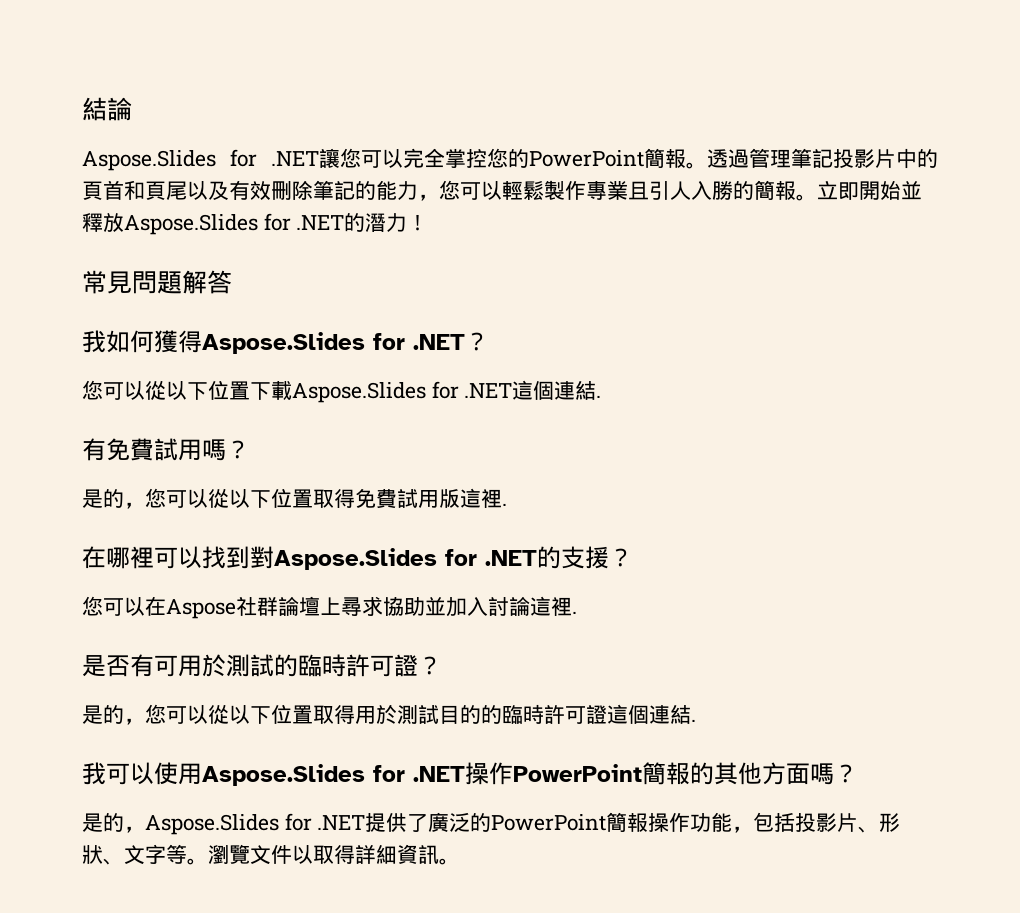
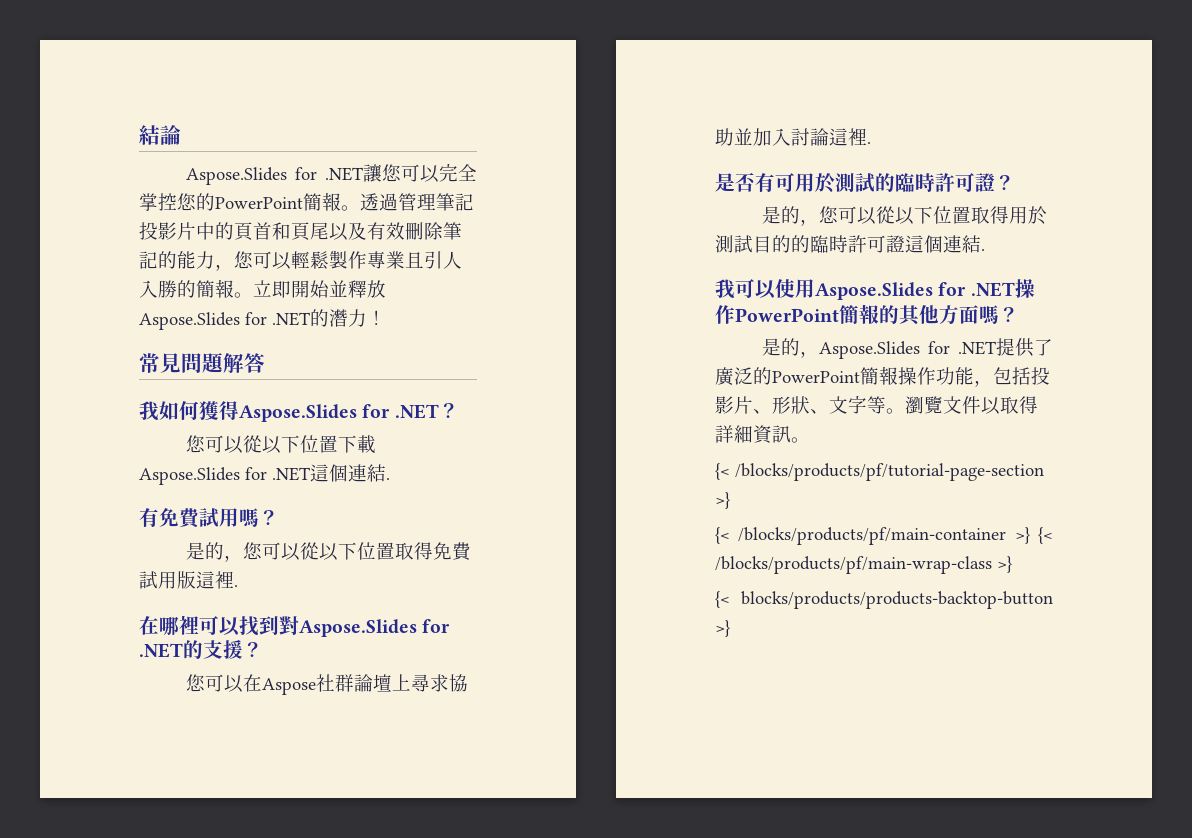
(460, 861) none -> [715,463,1044,481] [715,492,730,509] [715,527,1053,545] [715,556,1012,574] [715,591,1053,609] [715,620,730,637] // {< /blocks/products/pf/tutorial-page-section >} // {< /blocks/products/pf/main-container >} {< /blocks/products/pf/main-wrap-class >} // {< blocks/products/products-backtop-button >}

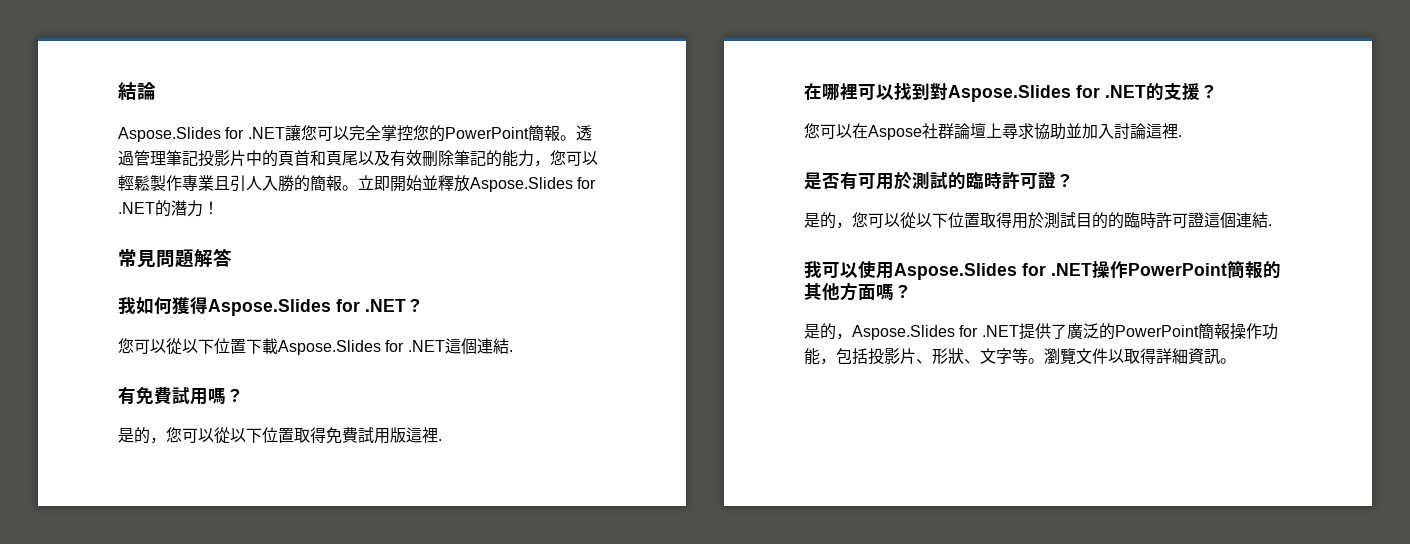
[715,463,1044,481] [715,492,730,509] [715,527,1053,545] [715,556,1012,574] [715,591,1053,609] [715,620,730,637] // {< /blocks/products/pf/tutorial-page-section >} // {< /blocks/products/pf/main-container >} {< /blocks/products/pf/main-wrap-class >} // {< blocks/products/products-backtop-button >} -> (1236, 361) none

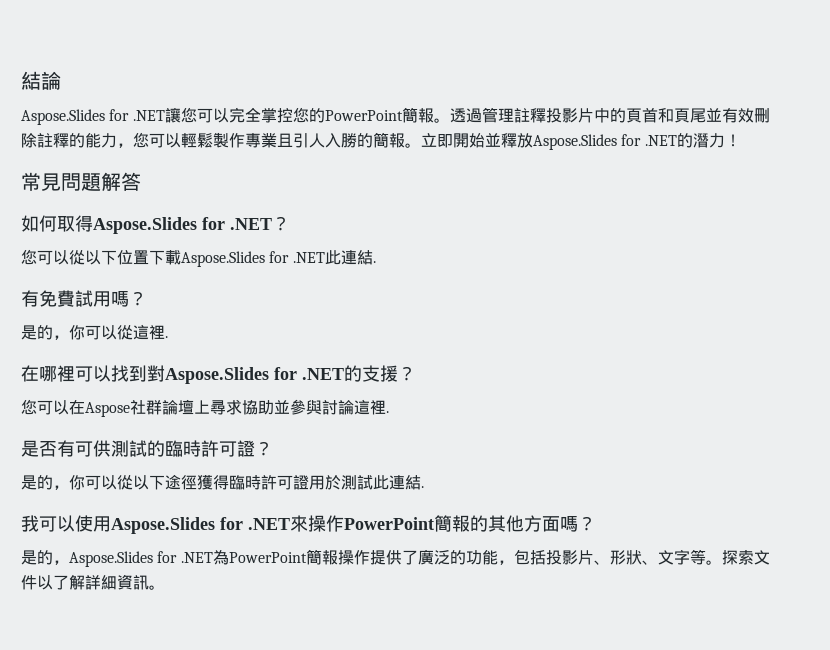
[166,150,198,166] 筆記 -> [513,108,546,123] 註釋
[358,150,390,166] 以及 -> [705,108,722,122] 並
[454,150,486,166] 筆記 -> [37,133,69,148] 註釋
[118,297,190,315] 我如何獲 -> [21,215,75,232] 如何取
[444,338,477,354] 這個 -> [324,250,341,265] 此
[166,427,406,444] 您可以從以下位置取得免費試用版 -> [69,325,133,340] 你可以從
[1082,123,1114,139] 加入 -> [290,399,322,415] 參與
[876,172,912,190] 用於 -> [93,440,111,457] 供
[852,212,1236,229] 您可以從以下位置取得用於測試目的的臨時許可證這個 -> [69,474,389,490] 你可以從以下途徑獲得臨時許可證用於測試此
(1092, 269) none -> [290,515,308,532] 來
[1018,323,1262,340] 提供了廣泛的PowerPoint簡報操作 -> [212,549,466,565] 為PowerPoint簡報操作提供了廣泛的
[1044,348,1156,364] 瀏覽文件以取得 -> [721,550,770,565] [21,575,85,590] 探索文件以了解

